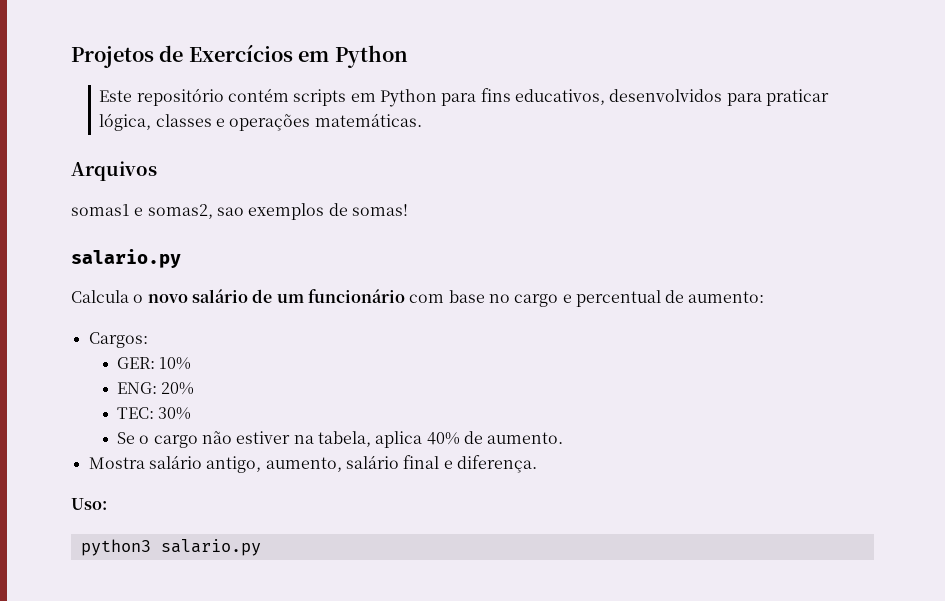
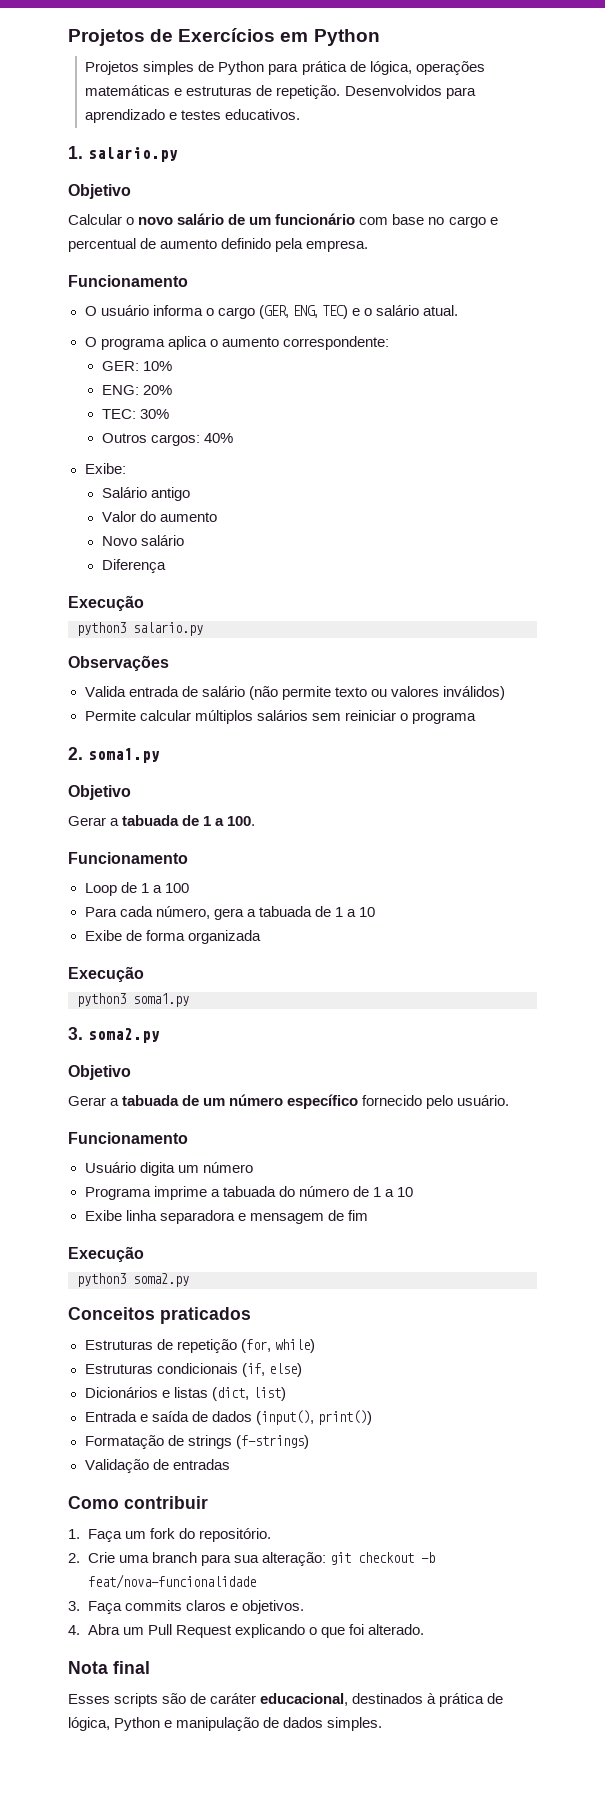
[99,88,829,107] [99,113,422,131] [71,161,157,181] [71,203,408,220] [71,249,181,268] [71,290,129,303] Este repositório contém scripts em Python para fins educativos, desenvolvidos para praticar lógica, classes e operações matemáticas. // Arquivos // somas1 e somas2, sao exemplos de somas! // salario.py // Calcula -> [85,61,485,75] [85,85,476,99] [85,109,301,123] [68,146,178,162] [68,184,131,199] [68,214,122,225] Projetos simples de Python para prática de lógica, operações matemáticas e estruturas de repetição. Desenvolvidos para aprendizado e testes educativos. // 1. salario.py // Objetivo // Calcular
[688,291,765,303] [88,332,148,348] aumento: // Cargos: -> [160,238,369,252] [68,275,188,287] [84,305,459,319] [84,336,389,350] aumento definido pela empresa. // Funcionamento // O usuário informa o cargo (GER, ENG, TEC) e o salário atual. // O programa aplica o aumento correspondente:
[117,431,564,448] [88,455,537,473] [71,498,107,510] [80,539,261,556] Se o cargo não estiver na tabela, aplica 40% de aumento. // Mostra salário antigo, aumento, salário final e diferença. // Uso: // python3 salario.py -> [101,433,233,446] [84,463,126,474] [101,487,190,501] [101,511,217,522] [101,535,184,546] [101,559,166,573] [68,595,144,611] [77,622,203,636] [68,655,169,671] [84,686,505,700] [84,710,476,724] [68,747,160,763] [68,785,131,800] [68,815,256,826] [68,852,188,864] [84,882,189,896] [84,906,375,920] [84,930,261,944] [68,966,144,982] [77,993,189,1007] [68,1027,160,1043] [68,1065,131,1080] [68,1094,510,1109] [68,1132,188,1144] [84,1162,253,1176] [84,1186,413,1200] [84,1210,368,1224] [68,1246,144,1262] [77,1273,189,1287] [68,1307,251,1324] [84,1339,315,1353] [84,1363,302,1377] [84,1387,286,1401] [84,1410,372,1425] [84,1435,309,1449] [84,1459,230,1473] [68,1496,208,1509] [68,1528,271,1542] [68,1552,435,1566] [87,1574,256,1589] [68,1600,304,1614] [68,1624,424,1638] [68,1661,150,1674] [68,1693,504,1707] [68,1717,383,1731] Outros cargos: 40% // Exibe: // Salário antigo // Valor do aumento // Novo salário // Diferença // Execução // python3 salario.py // Observações // Valida entrada de salário (não permite texto ou valores inválidos) // Permite calcular múltiplos salários sem reiniciar o programa // 2. soma1.py // Objetivo // Gerar a tabuada de 1 a 100. // Funcionamento // Loop de 1 a 100 // Para cada número, gera a tabuada de 1 a 10 // Exibe de forma organizada // Execução // python3 soma1.py // 3. soma2.py // Objetivo // Gerar a tabuada de um número específico fornecido pelo usuário. // Funcionamento // Usuário digita um número // Programa imprime a tabuada do número de 1 a 10 // Exibe linha separadora e mensagem de fim // Execução // python3 soma2.py // Conceitos praticados // Estruturas de repetição (for, while) // Estruturas condicionais (if, else) // Dicionários e listas (dict, list) // Entrada e saída de dados (input(), print()) // Formatação de strings (f-strings) // Validação de entradas // Como contribuir // 1. Faça um fork do repositório. // 2. Crie uma branch para sua alteração: git checkout -b feat/nova-funcionalidade // 3. Faça commits claros e objetivos. // 4. Abra um Pull Request explicando o que foi alterado. // Nota final // Esses scripts são de caráter educacional, destinados à prática de lógica, Python e manipulação de dados simples.

